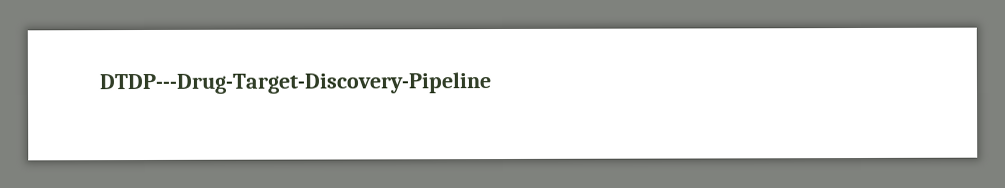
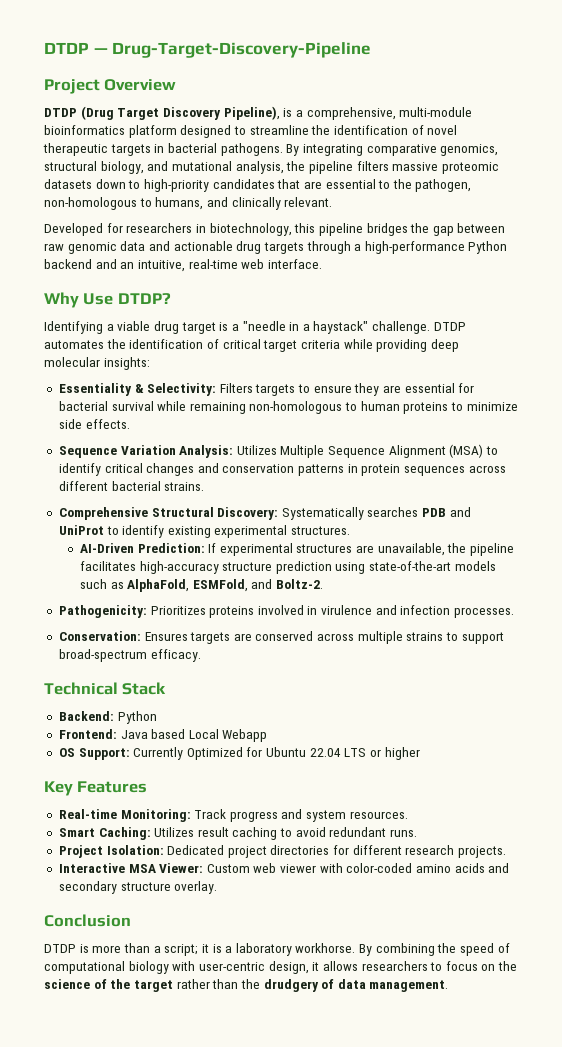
[99,72,491,95] DTDP---Drug-Target-Discovery-Pipeline -> [44,42,372,58] [44,79,177,94] [44,106,473,120] [44,125,458,138] [43,143,499,156] [44,161,499,174] [44,179,472,192] [44,197,333,210] [44,223,506,236] [44,241,508,254] [44,259,322,272] [44,292,171,308] [44,321,466,334] [44,339,459,352] [44,357,150,370] [58,383,475,396] [58,401,518,414] [58,419,130,429] [58,444,499,458] [58,463,506,476] [58,481,205,491] [58,507,471,520] [58,525,351,538] [79,543,515,556] [79,561,496,574] [79,579,324,592] [58,605,515,618] [58,631,504,644] [58,649,201,662] [44,682,167,695] [58,711,157,724] [58,729,268,742] [58,747,420,760] [44,781,148,796] [58,809,408,822] [58,827,418,840] [58,845,507,858] [58,863,510,873] [58,881,218,894] [44,914,131,927] [44,943,510,956] [44,961,518,974] [44,979,449,992] DTDP — Drug-Target-Discovery-Pipeline // Project Overview // DTDP (Drug Target Discovery Pipeline), is a comprehensive, multi-module bioinformatics platform designed to streamline the identification of novel therapeutic targets in bacterial pathogens. By integrating comparative genomics, structural biology, and mutational analysis, the pipeline filters massive proteomic datasets down to high-priority candidates that are essential to the pathogen, non-homologous to humans, and clinically relevant. // Developed for researchers in biotechnology, this pipeline bridges the gap between raw genomic data and actionable drug targets through a high-performance Python backend and an intuitive, real-time web interface. // Why Use DTDP? // Identifying a viable drug target is a "needle in a haystack" challenge. DTDP automates the identification of critical target criteria while providing deep molecular insights: // Essentiality & Selectivity: Filters targets to ensure they are essential for bacterial survival while remaining non-homologous to human proteins to minimize side effects. // Sequence Variation Analysis: Utilizes Multiple Sequence Alignment (MSA) to identify critical changes and conservation patterns in protein sequences across different bacterial strains. // Comprehensive Structural Discovery: Systematically searches PDB and UniProt to identify existing experimental structures. // AI-Driven Prediction: If experimental structures are unavailable, the pipeline facilitates high-accuracy structure prediction using state-of-the-art models such as AlphaFold, ESMFold, and Boltz-2. // Pathogenicity: Prioritizes proteins involved in virulence and infection processes. // Conservation: Ensures targets are conserved across multiple strains to support broad-spectrum efficacy. // Technical Stack // Backend: Python // Frontend: Java based Local Webapp // OS Support: Currently Optimized for Ubuntu 22.04 LTS or higher // Key Features // Real-time Monitoring: Track progress and system resources. // Smart Caching: Utilizes result caching to avoid redundant runs. // Project Isolation: Dedicated project directories for different research projects. // Interactive MSA Viewer: Custom web viewer with color-coded amino acids and secondary structure overlay. // Conclusion // DTDP is more than a script; it is a laboratory workhorse. By combining the speed of computational biology with user-centric design, it allows researchers to focus on the science of the target rather than the drudgery of data management.

